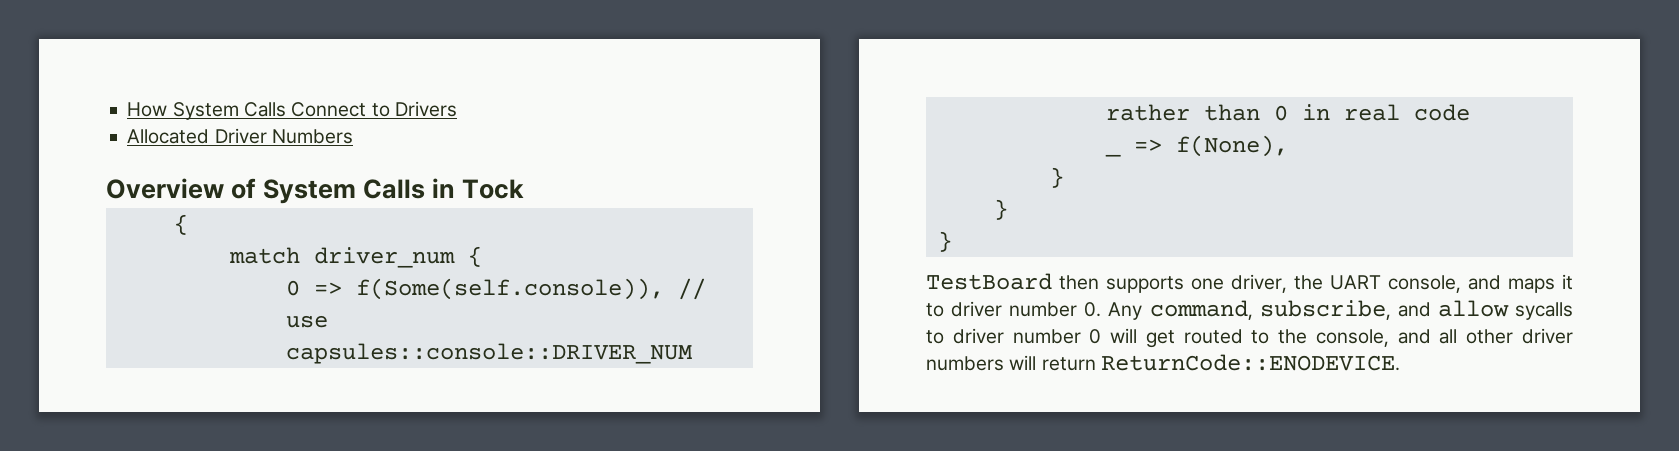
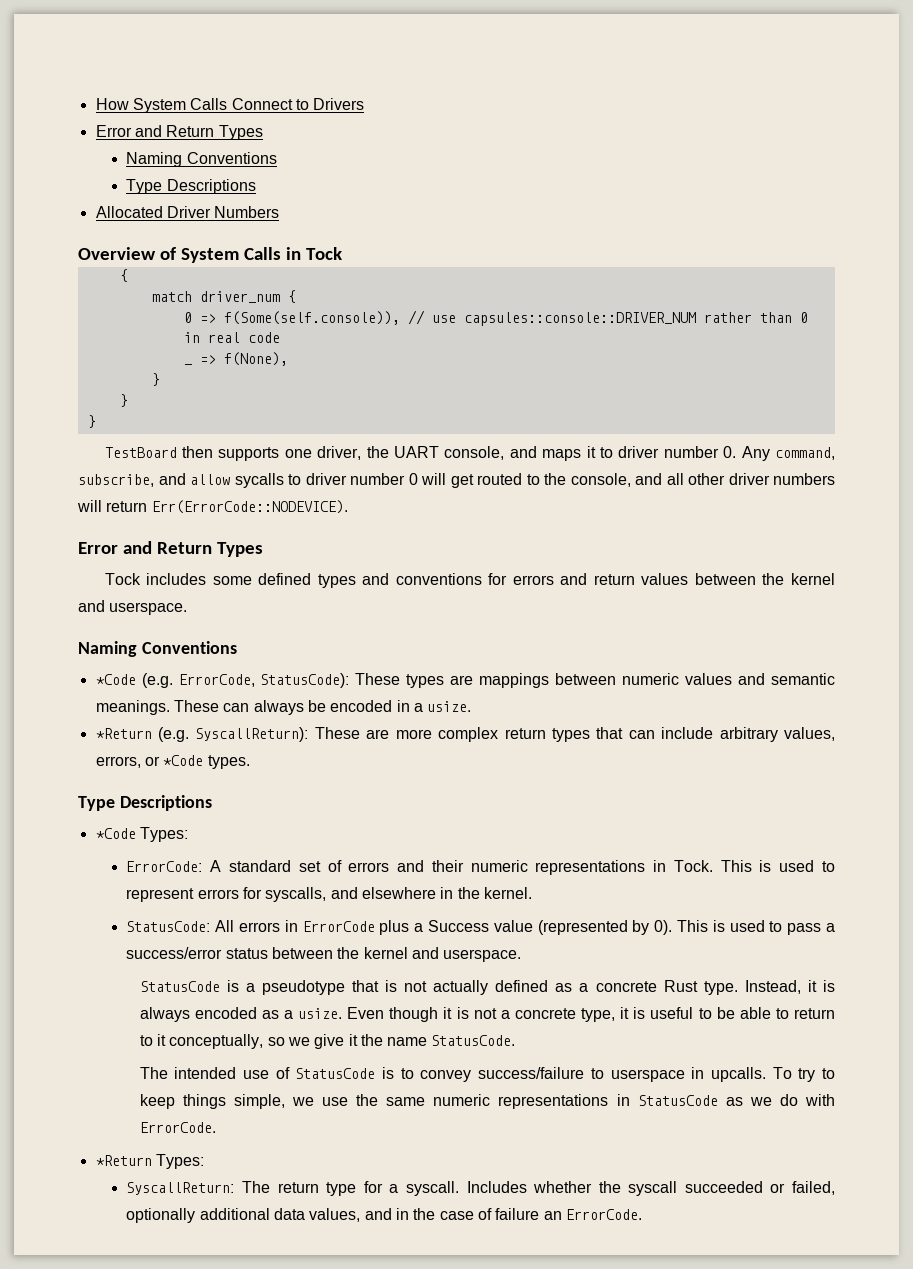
(457, 109) none -> [95,125,263,140] [126,152,277,167] [126,179,256,194] // Error and Return Types // Naming Conventions // Type Descriptions
[1100,354,1400,371] ReturnCode::ENODEVICE. -> [151,500,348,514] [78,541,263,557] [104,573,835,588] [78,600,188,615] [78,641,237,657] [95,673,836,688] [95,700,472,715] [95,727,835,742] [95,755,250,769] [78,795,212,811] [95,827,188,842] [126,860,835,875] [126,887,532,902] [126,920,836,935] [126,947,522,962] [139,980,836,995] [139,1007,836,1022] [139,1034,516,1049] [139,1067,835,1082] [139,1094,835,1109] [139,1122,216,1133] [95,1154,204,1169] [126,1181,835,1196] [126,1208,642,1223] Err(ErrorCode::NODEVICE). // Error and Return Types // Tock includes some defined types and conventions for errors and return values between the kernel and userspace. // Naming Conventions // *Code (e.g. ErrorCode, StatusCode): These types are mappings between numeric values and semantic meanings. These can always be encoded in a usize. // *Return (e.g. SyscallReturn): These are more complex return types that can include arbitrary values, errors, or *Code types. // Type Descriptions // *Code Types: // ErrorCode: A standard set of errors and their numeric representations in Tock. This is used to represent errors for syscalls, and elsewhere in the kernel. // StatusCode: All errors in ErrorCode plus a Success value (represented by 0). This is used to pass a success/error status between the kernel and userspace. // StatusCode is a pseudotype that is not actually defined as a concrete Rust type. Instead, it is always encoded as a usize. Even though it is not a concrete type, it is useful to be able to return to it conceptually, so we give it the name StatusCode. // The intended use of StatusCode is to convey success/failure to userspace in upcalls. To try to keep things simple, we use the same numeric representations in StatusCode as we do with ErrorCode. // *Return Types: // SyscallReturn: The return type for a syscall. Includes whether the syscall succeeded or failed, optionally additional data values, and in the case of failure an ErrorCode.

